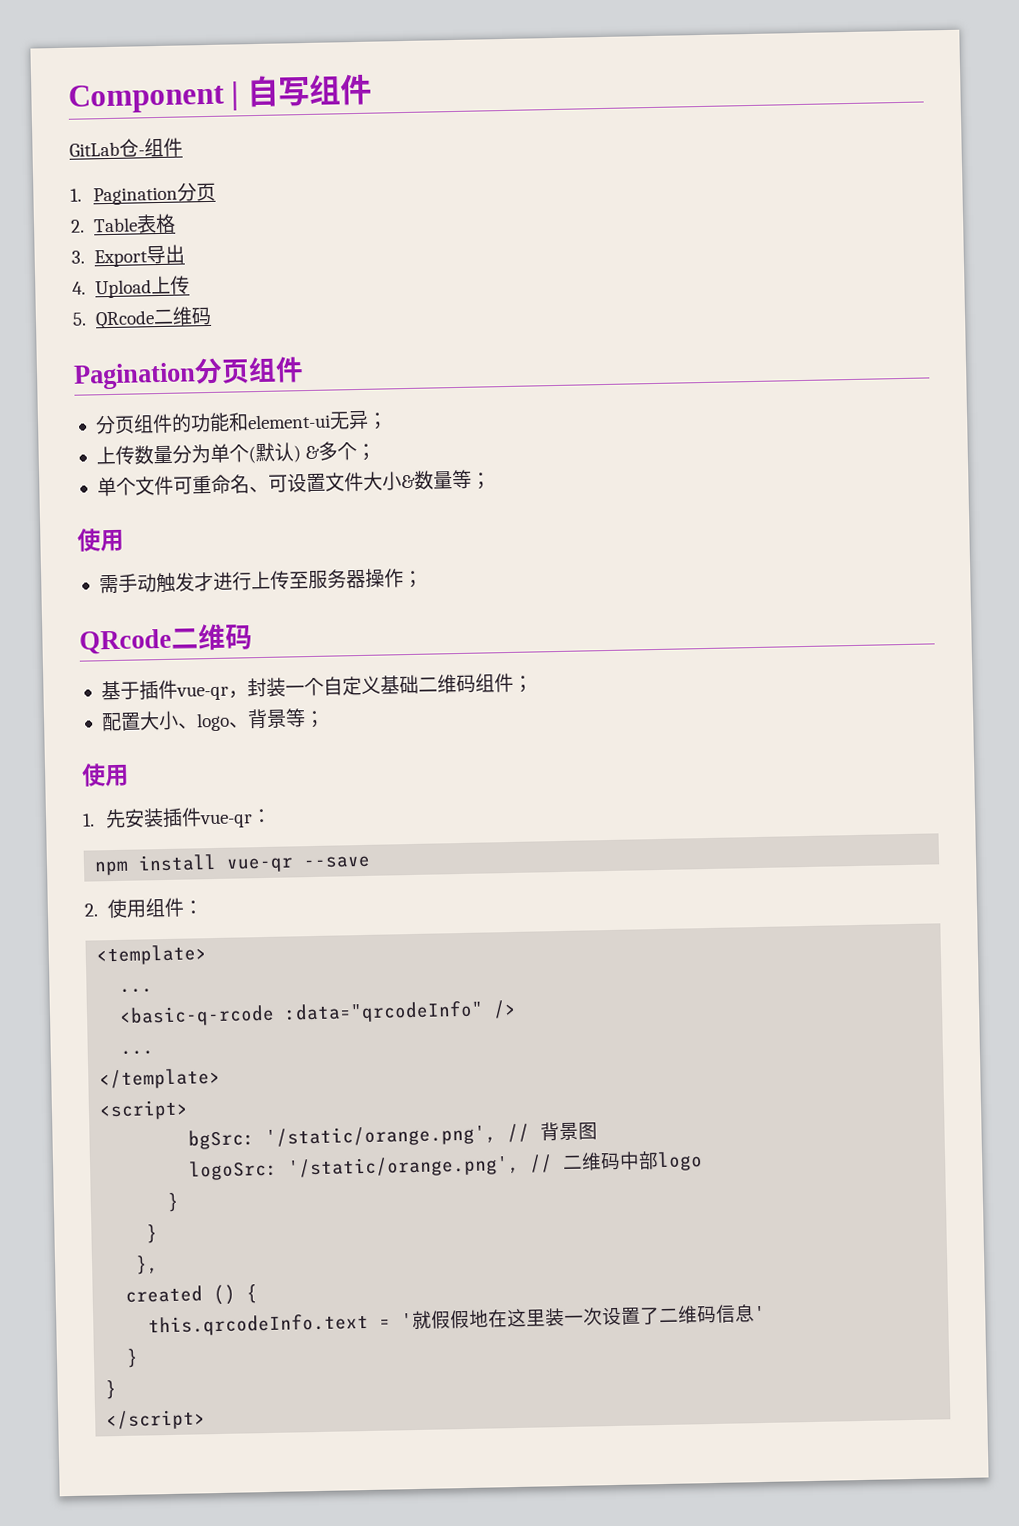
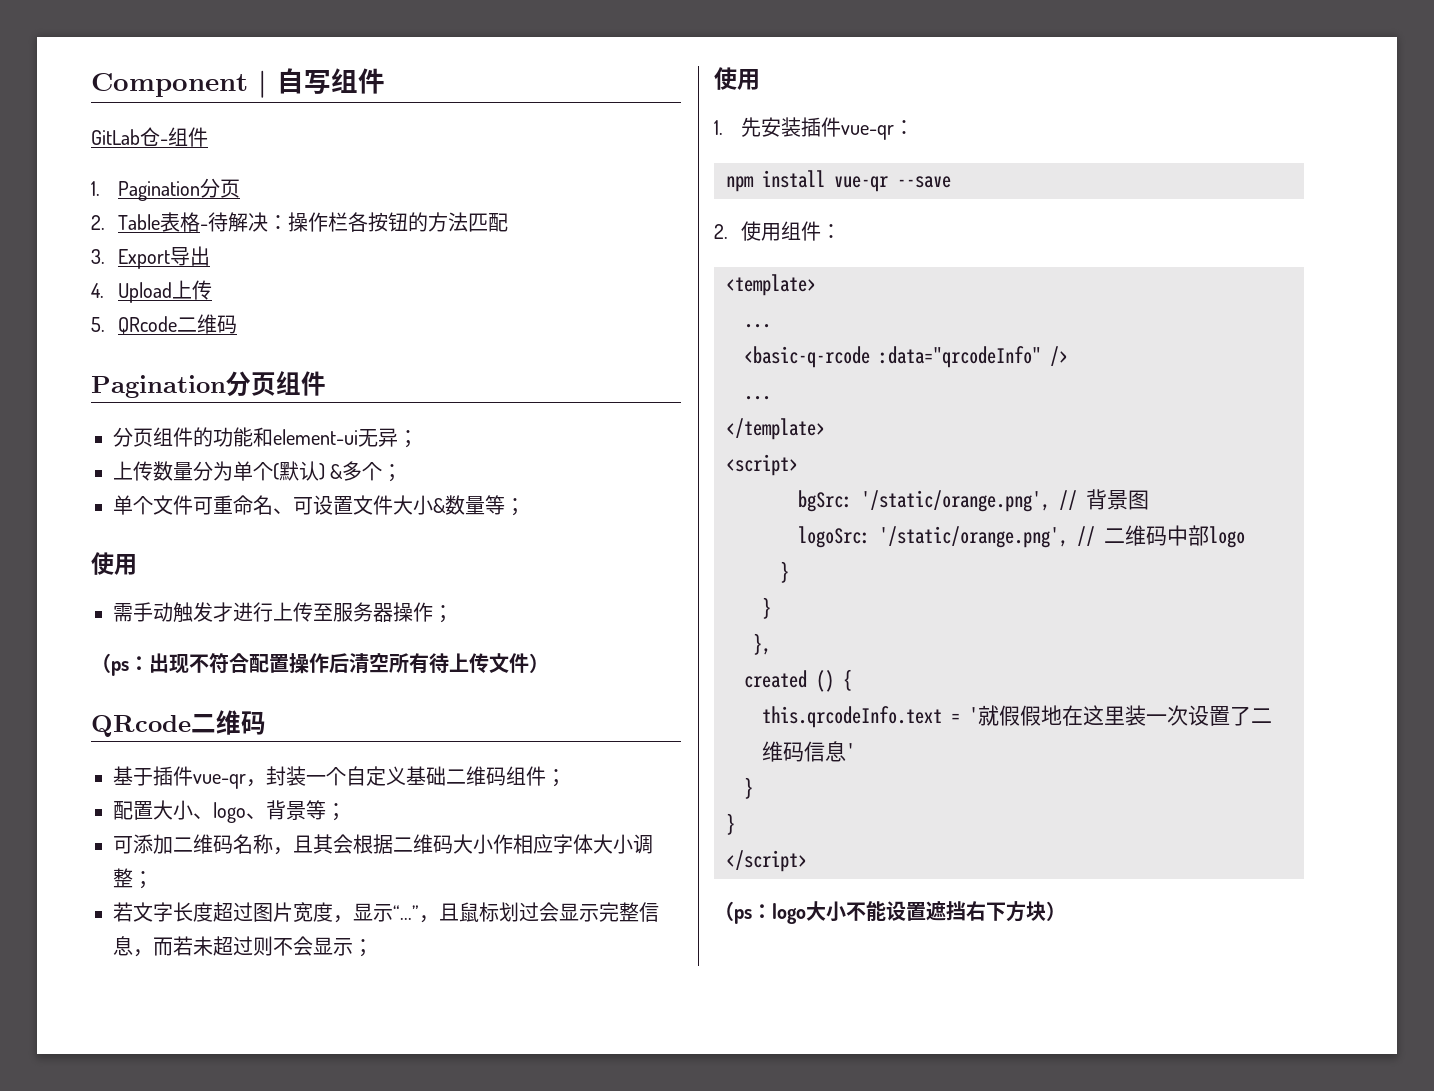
(176, 223) none -> [199,212,508,232] -待解决：操作栏各按钮的方法匹配
(423, 579) none -> [91,653,549,676] // （ps：出现不符合配置操作后清空所有待上传文件）
(325, 719) none -> [113,834,653,855] [113,868,153,889] [113,902,659,923] [113,936,373,957] // 可添加二维码名称，且其会根据二维码大小作相应字体大小调整； // 若文字长度超过图片宽度，显示“...”，且鼠标划过会显示完整信息，而若未超过则不会显示；
(207, 1420) none -> [714,901,1066,924] // （ps：logo大小不能设置遮挡右下方块）

